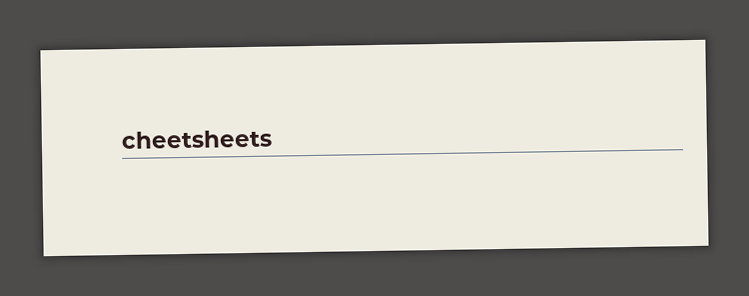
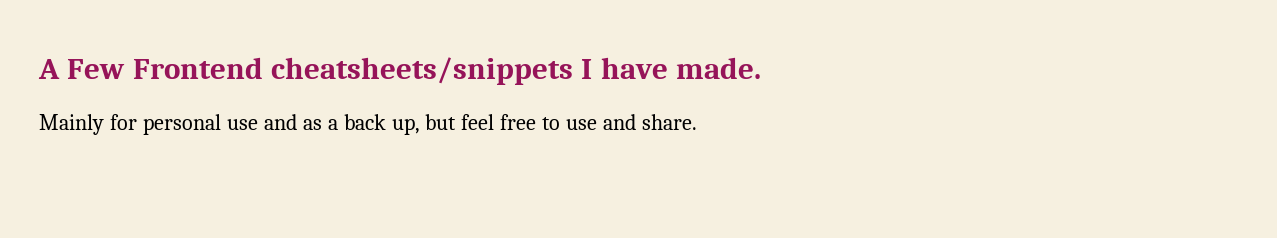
[121,129,272,149] cheetsheets -> [38,57,762,85] [39,114,698,135] A Few Frontend cheatsheets/snippets I have made. // Mainly for personal use and as a back up, but feel free to use and share.

